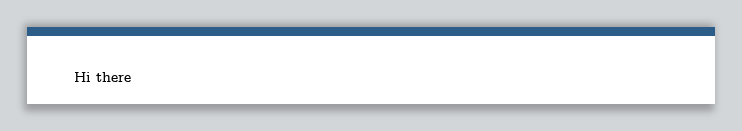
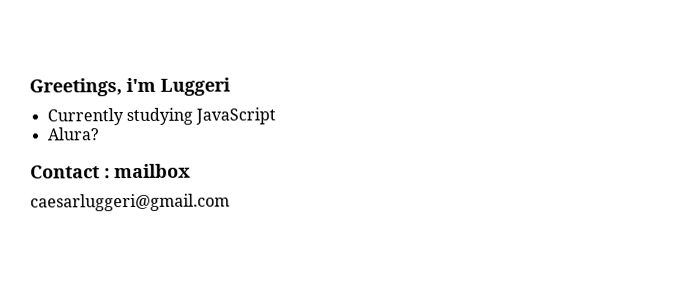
[74,72,131,82] Hi there -> [29,77,231,97] [46,107,277,126] [46,127,99,141] [30,163,191,179] [30,193,230,212] Greetings, i'm Luggeri // Currently studying JavaScript // Alura? // Contact : mailbox // caesarluggeri@gmail.com

